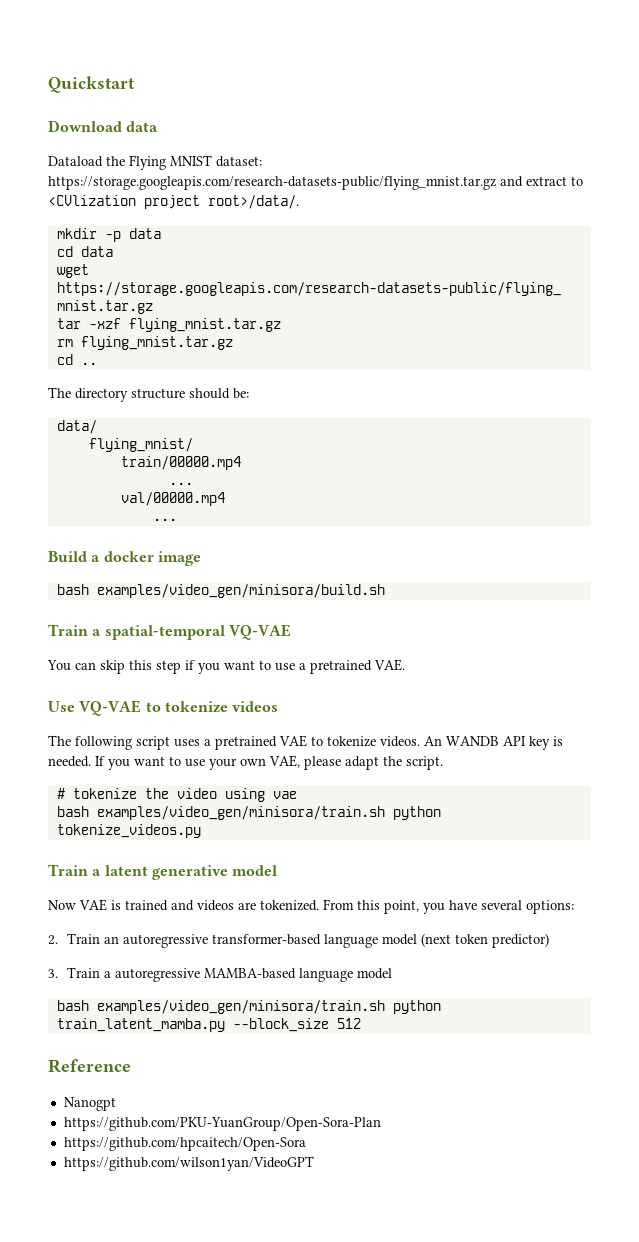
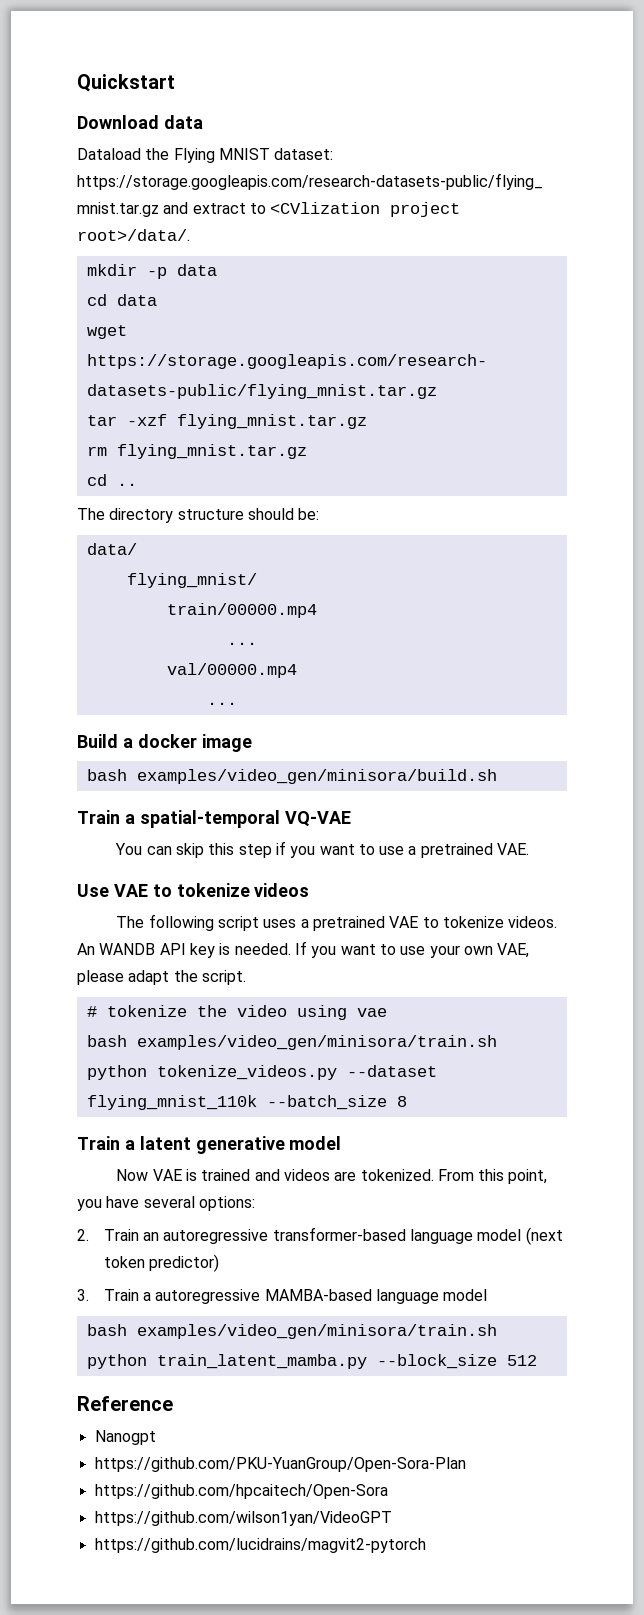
[79,700,142,716] VQ-VAE -> [113,884,148,897] VAE
(201, 831) none -> [346,1065,437,1077] [86,1095,407,1110] --dataset flying_mnist_110k --batch_size 8
(314, 1163) none -> [94,1538,426,1553] // https://github.com/lucidrains/magvit2-pytorch

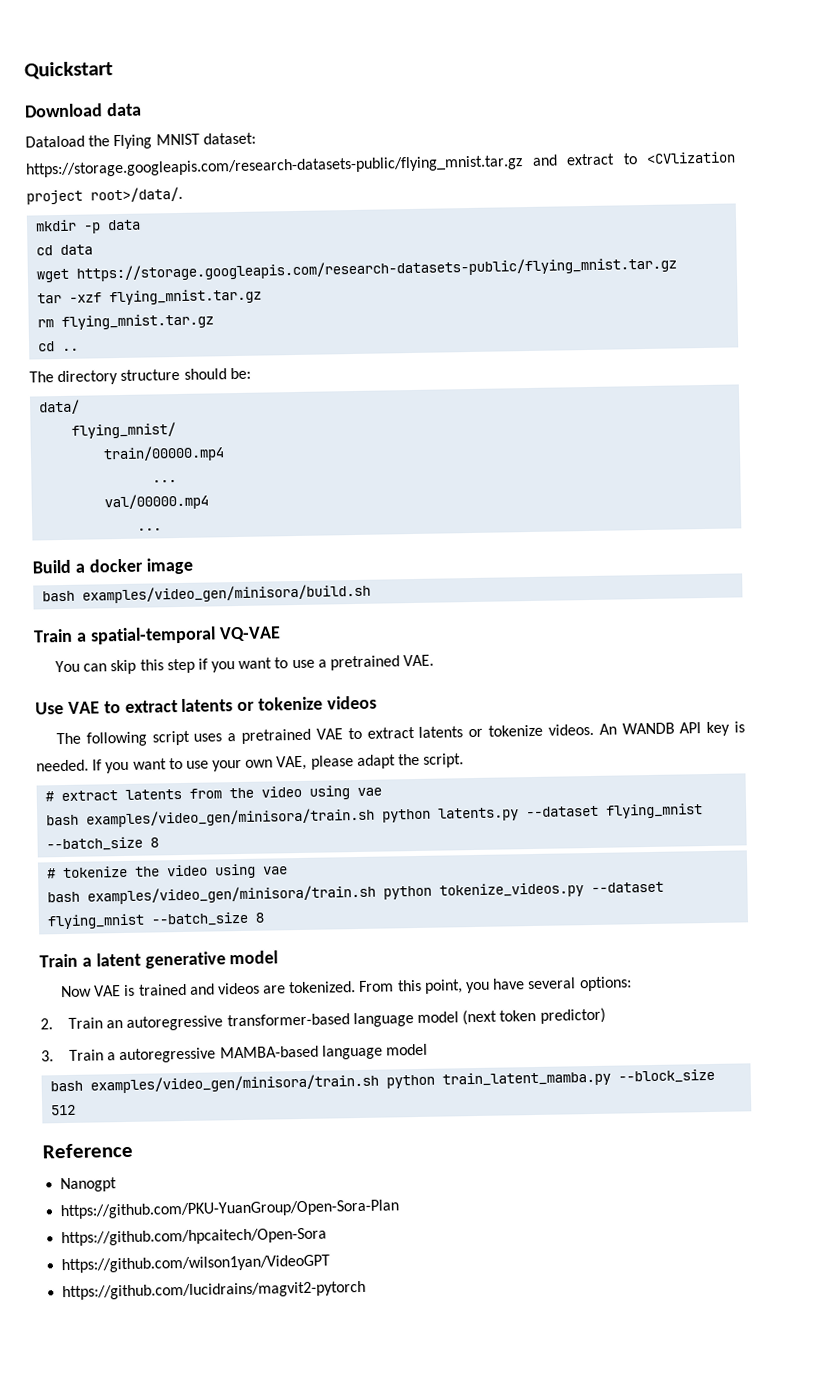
(172, 890) none -> [124,698,256,713] extract latents or
(439, 922) none -> [366,726,484,739] extract latents or
(246, 977) none -> [45,785,383,802] [46,803,704,828] [46,836,160,852] // # extract latents from the video using vae // bash examples/video_gen/minisora/train.sh python latents.py --dataset flying_mnist --batch_size 8
[86,1095,257,1110] flying_mnist_110k -> [47,913,146,930] flying_mnist

